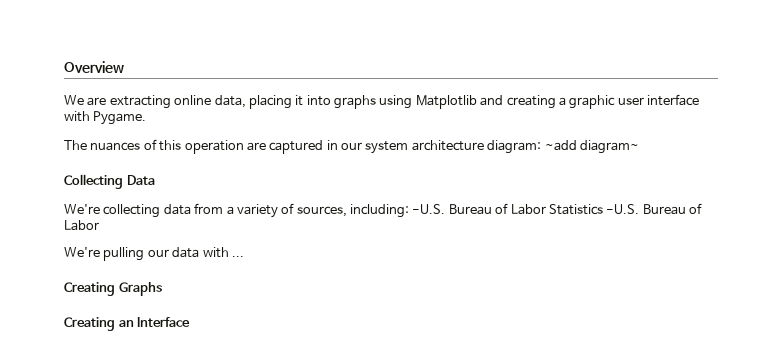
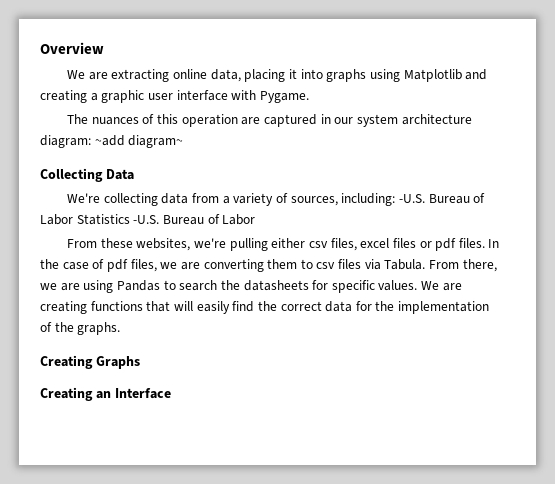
[64,247,244,261] We're pulling our data with ... -> [67,238,500,251] [40,259,497,272] [40,280,462,293] [40,301,490,314] [40,322,121,335] From these websites, we're pulling either csv files, excel files or pdf files. In the case of pdf files, we are converting them to csv files via Tabula. From there, we are using Pandas to search the datasheets for specific values. We are creating functions that will easily find the correct data for the implementation of the graphs.

